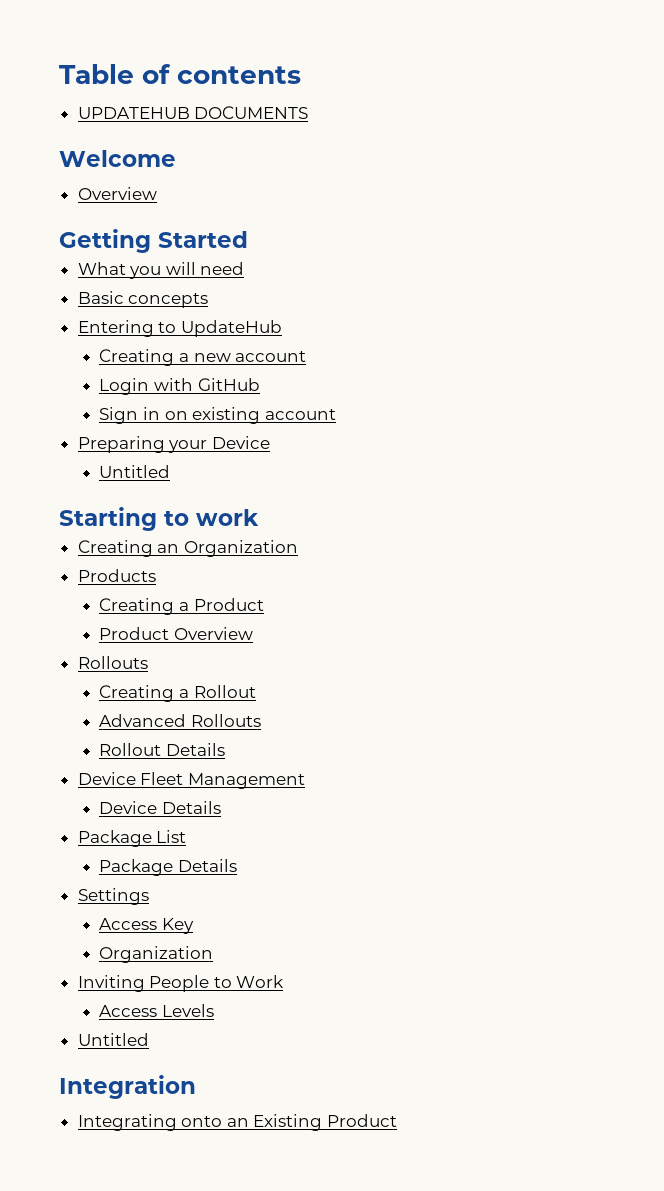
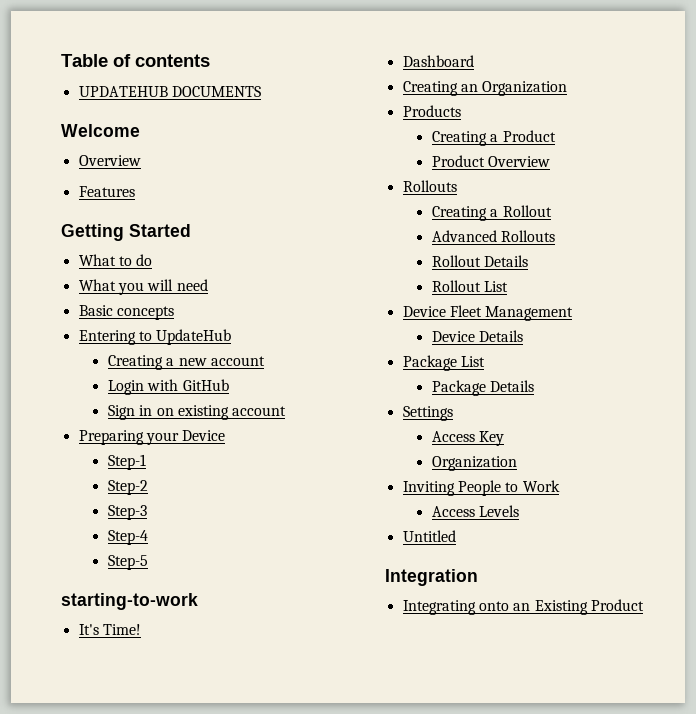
(157, 193) none -> [78,186,135,197] // Features
(248, 239) none -> [78,254,153,266] // What to do
[99,465,171,478] [59,507,259,531] Untitled // Starting to work -> [107,454,146,470] [107,480,148,495] [107,505,147,520] [107,530,148,545] [107,555,148,570] [61,593,198,610] [78,624,141,635] [402,55,474,67] Step-1 // Step-2 // Step-3 // Step-4 // Step-5 // starting-to-work // It's Time! // Dashboard
(226, 749) none -> [431,280,509,292] // Rollout List

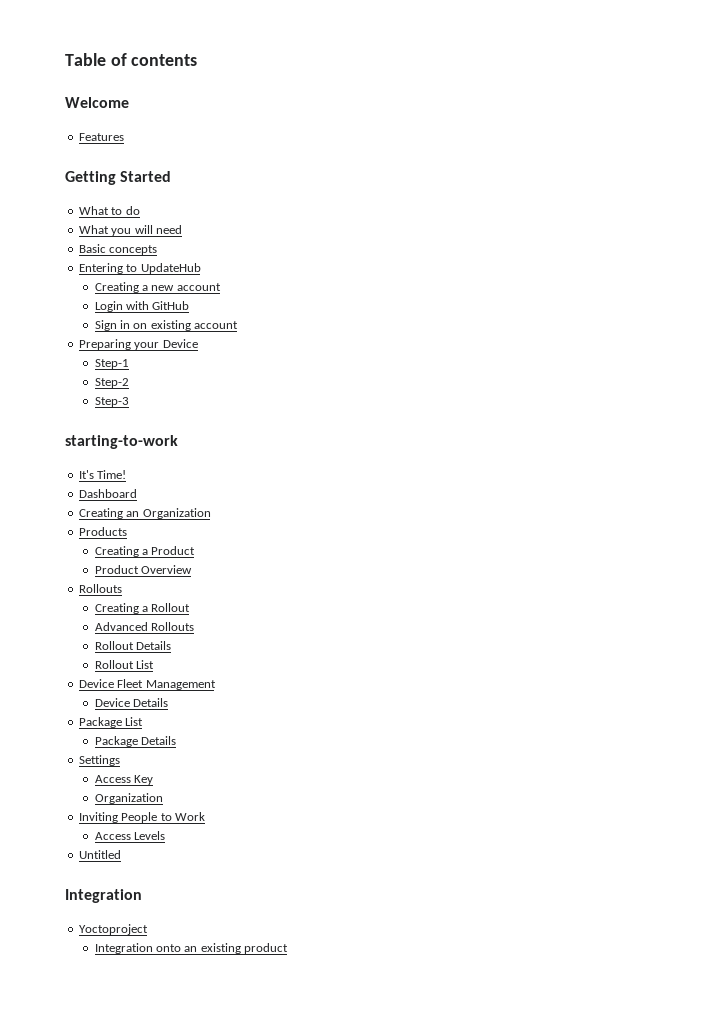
[78,86,261,97] // UPDATEHUB DOCUMENTS -> (198, 60) none
[78,155,141,166] // Overview -> (129, 102) none
[107,530,148,545] [107,555,148,570] // Step-4 // Step-5 -> (129, 402) none
[402,599,644,615] Integrating onto an Existing Product -> [78,924,148,935] [94,943,289,954] Yoctoproject // Integration onto an existing product

